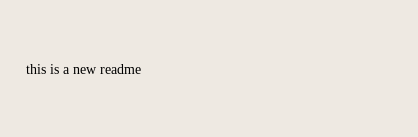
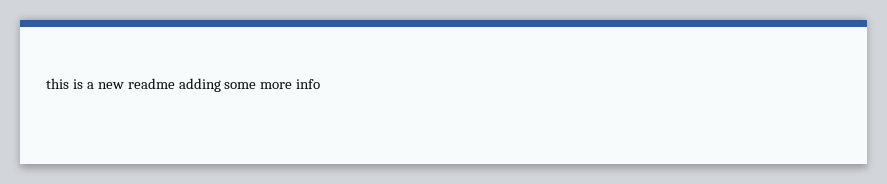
(141, 69) none -> [178,78,321,92] adding some more info

